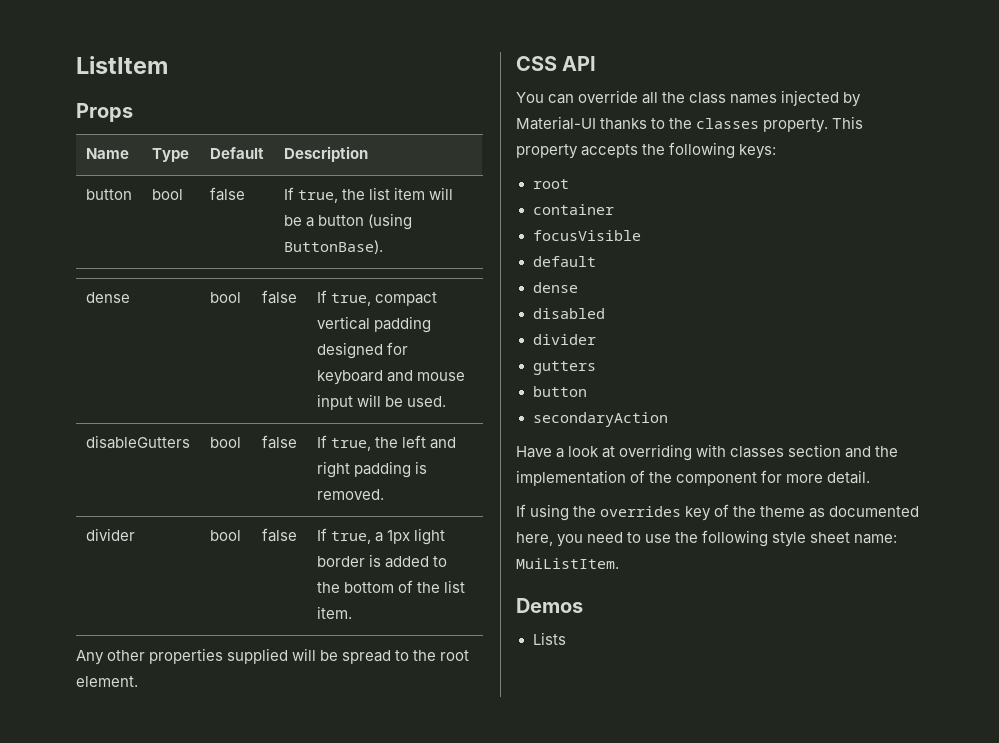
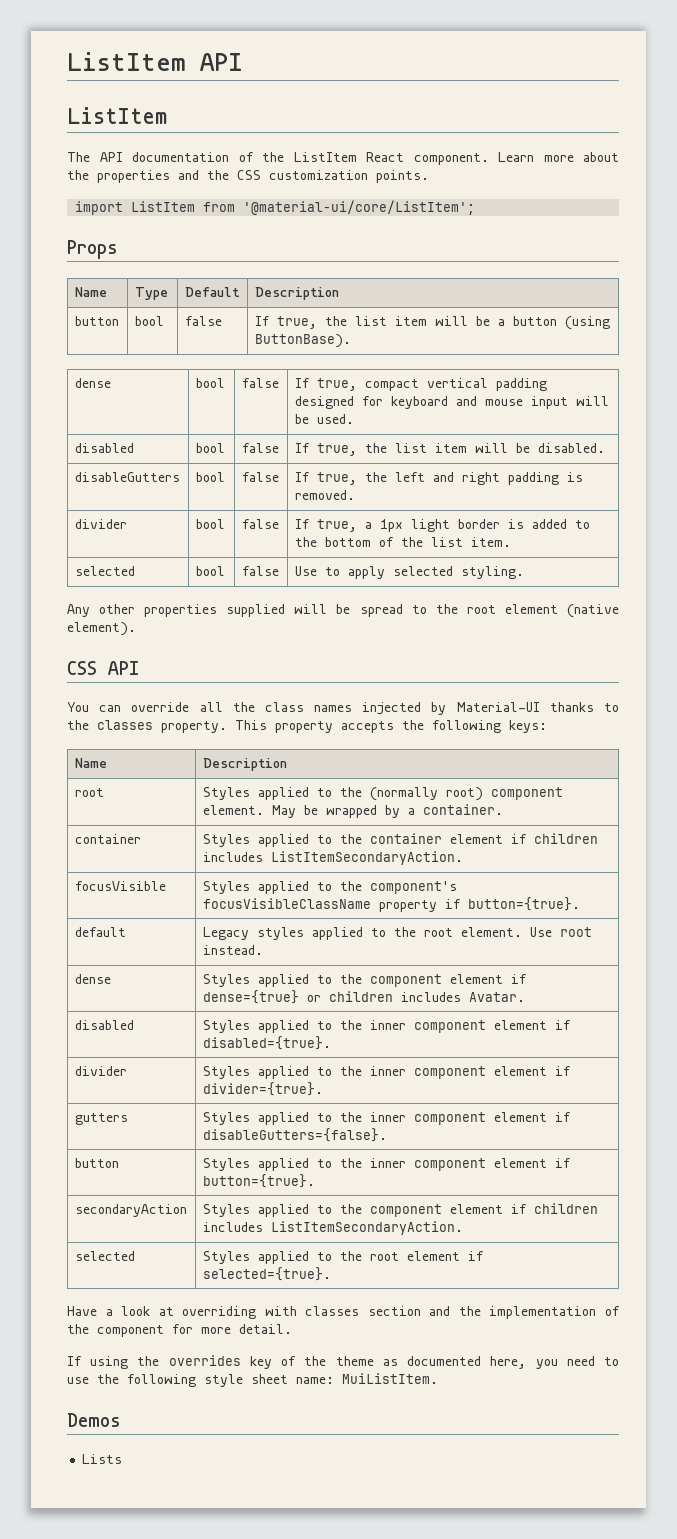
[76,56,168,74] ListItem -> [67,52,243,71] [67,107,167,124] [67,152,619,165] [67,170,429,183] [75,200,476,215] ListItem API // ListItem // The API documentation of the ListItem React component. Learn more about the properties and the CSS customization points. // import ListItem from '@material-ui/core/ListItem';
(446, 401) none -> [74,443,134,453] [195,443,225,453] [241,443,279,453] [294,443,605,456] // disabled | bool | false | If true, the list item will be disabled.
(352, 612) none -> [74,566,135,576] [195,566,225,576] [241,566,279,576] [294,566,524,579] // selected | bool | false | Use to apply selected styling.
[76,676,138,687] element. -> [504,604,619,618] [67,622,136,636] element (native element).
[532,179,569,189] [532,204,614,215] [532,230,641,241] [532,256,596,267] [532,282,578,293] [532,308,605,319] [532,334,596,345] [532,361,596,375] [532,386,587,397] [532,412,668,427] // root // container // focusVisible // default // dense // disabled // divider // gutters // button // secondaryAction -> [74,758,107,768] [202,758,287,771] [74,788,104,797] [202,787,563,801] [202,804,503,818] [74,834,141,844] [202,833,598,847] [202,851,463,865] [74,881,166,891] [202,881,457,894] [202,897,580,912] [74,927,126,937] [202,927,592,940] [202,945,263,955] [74,974,111,984] [202,974,527,987] [202,990,525,1004] [74,1020,134,1030] [202,1020,571,1033] [202,1036,331,1050] [74,1066,127,1076] [202,1066,571,1079] [202,1082,323,1096] [74,1113,128,1125] [202,1112,571,1125] [202,1128,387,1142] [74,1158,119,1168] [202,1158,571,1171] [202,1174,315,1188] [74,1204,187,1217] [202,1203,598,1217] [202,1221,463,1235] [74,1251,135,1261] [202,1251,484,1264] [202,1267,331,1281] // Name | Description // root | Styles applied to the (normally root) component element. May be wrapped by a container. // container | Styles applied to the container element if children includes ListItemSecondaryAction. // focusVisible | Styles applied to the component's focusVisibleClassName property if button={true}. // default | Legacy styles applied to the root element. Use root instead. // dense | Styles applied to the component element if dense={true} or children includes Avatar. // disabled | Styles applied to the inner component element if disabled={true}. // divider | Styles applied to the inner component element if divider={true}. // gutters | Styles applied to the inner component element if disableGutters={false}. // button | Styles applied to the inner component element if button={true}. // secondaryAction | Styles applied to the component element if children includes ListItemSecondaryAction. // selected | Styles applied to the root element if selected={true}.

